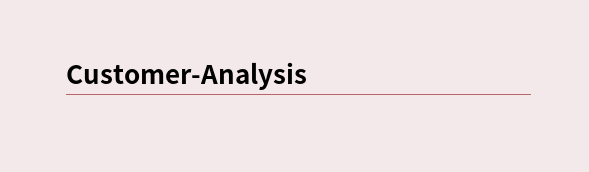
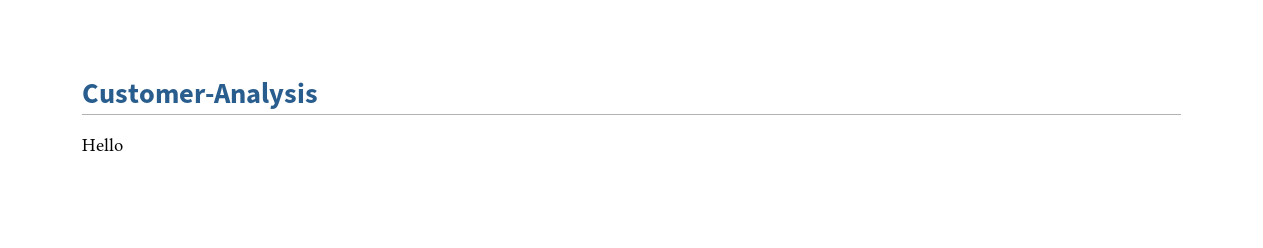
(307, 76) none -> [82,138,123,151] // Hello

